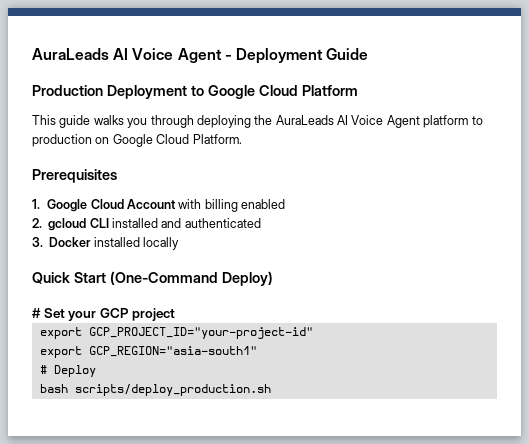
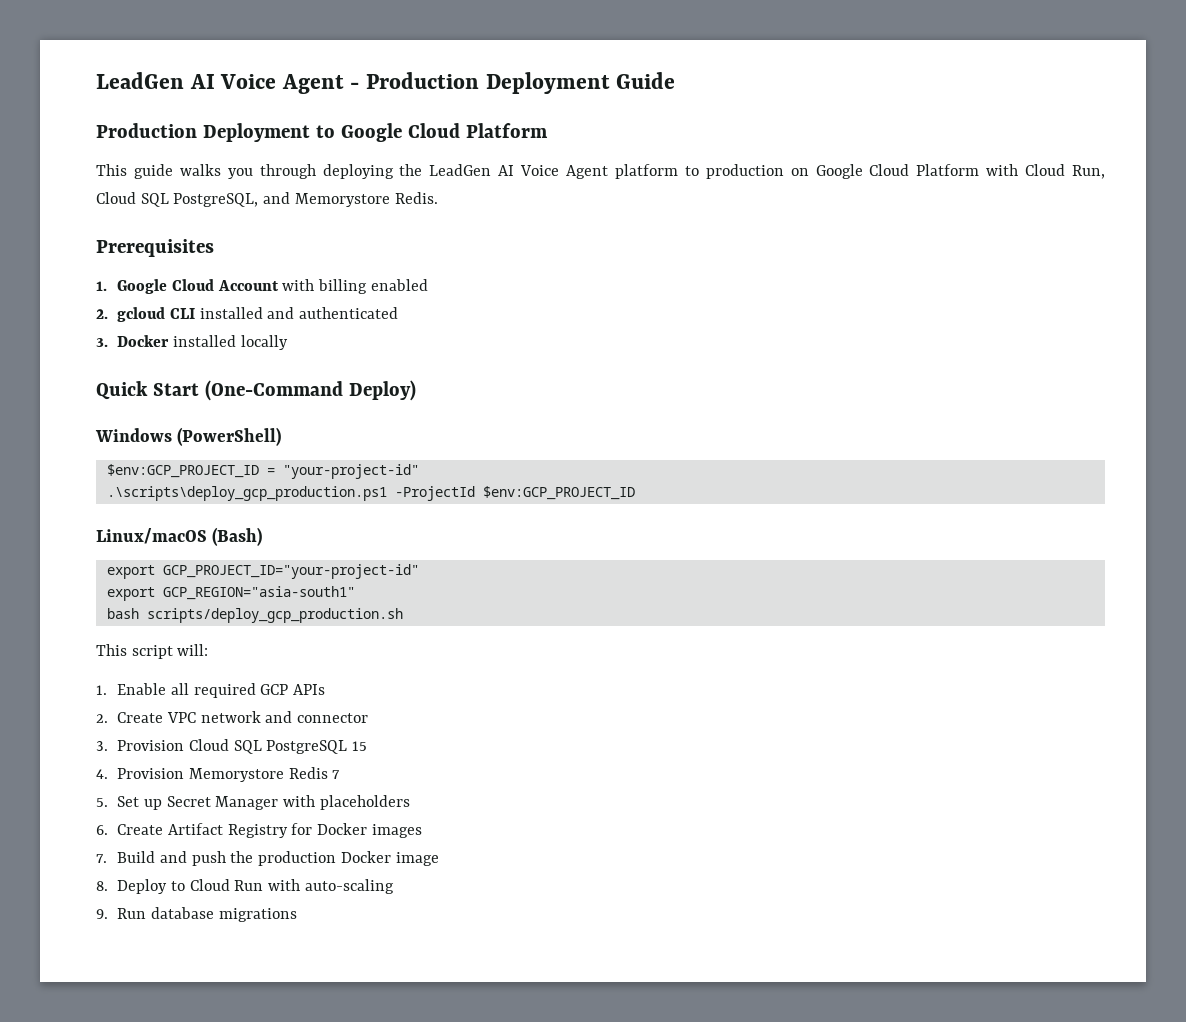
[32,48,109,60] AuraLeads -> [96,72,184,89] LeadGen
(232, 57) none -> [366,72,480,89] Production
[275,115,334,125] AuraLeads -> [429,164,492,176] LeadGen
[192,134,242,144] Platform. -> [916,164,1105,179] [96,192,438,207] Platform with Cloud Run, Cloud SQL PostgreSQL, and Memorystore Redis.
[32,308,175,321] [39,327,313,339] [39,346,257,358] [39,365,96,377] [39,384,271,396] # Set your GCP project // export GCP_PROJECT_ID="your-project-id" // export GCP_REGION="asia-south1" // # Deploy // bash scripts/deploy_production.sh -> [95,427,282,446] [106,464,419,479] [106,486,635,501] [96,527,263,546] [106,564,419,579] [106,586,355,601] [106,608,403,623] [96,644,209,659] [96,683,326,698] [96,711,369,723] [96,739,368,754] [96,767,341,782] [96,795,410,810] [96,823,422,838] [96,851,439,866] [96,879,394,894] [96,907,297,922] Windows (PowerShell) // $env:GCP_PROJECT_ID = "your-project-id" // .\scripts\deploy_gcp_production.ps1 -ProjectId $env:GCP_PROJECT_ID // Linux/macOS (Bash) // export GCP_PROJECT_ID="your-project-id" // export GCP_REGION="asia-south1" // bash scripts/deploy_gcp_production.sh // This script will: // 1. Enable all required GCP APIs // 2. Create VPC network and connector // 3. Provision Cloud SQL PostgreSQL 15 // 4. Provision Memorystore Redis 7 // 5. Set up Secret Manager with placeholders // 6. Create Artifact Registry for Docker images // 7. Build and push the production Docker image // 8. Deploy to Cloud Run with auto-scaling // 9. Run database migrations

